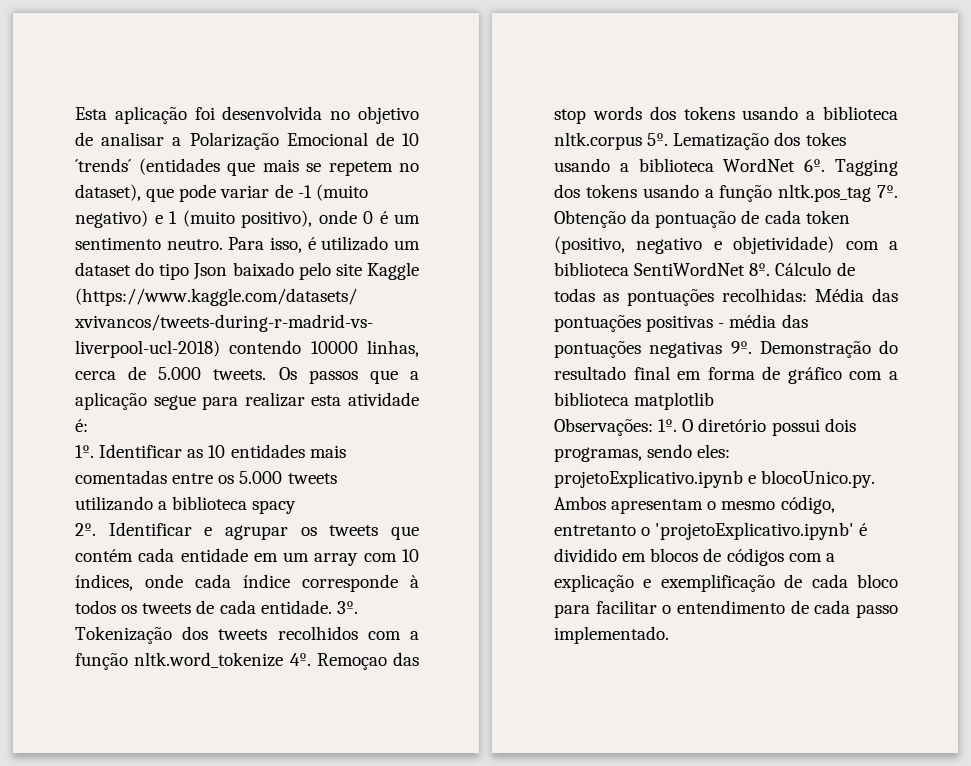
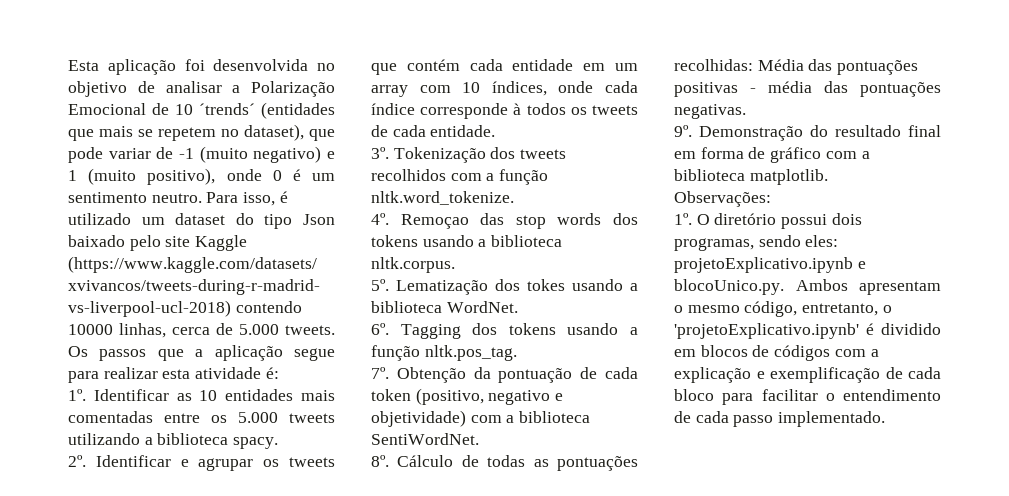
[252,500,297,514] spacy -> [233,437,279,449] spacy.
(332, 607) none -> (496, 131) //
[134,652,284,668] nltk.word_tokenize -> [371,191,514,205] nltk.word_tokenize. //
[554,132,642,150] nltk.corpus -> [371,257,455,273] nltk.corpus. //
[723,158,796,172] WordNet -> [446,301,518,313] WordNet. //
[778,184,872,202] nltk.pos_tag -> [424,345,517,361] nltk.pos_tag. //
[634,262,746,276] SentiWordNet -> [371,433,479,445] SentiWordNet. //
[649,341,723,358] negativas -> [674,104,746,119] negativas. //
[634,392,715,410] matplotlib -> [749,169,828,185] matplotlib.
(653, 427) none -> (771, 199) //
[554,525,636,536] entretanto -> [802,303,879,316] entretanto,

